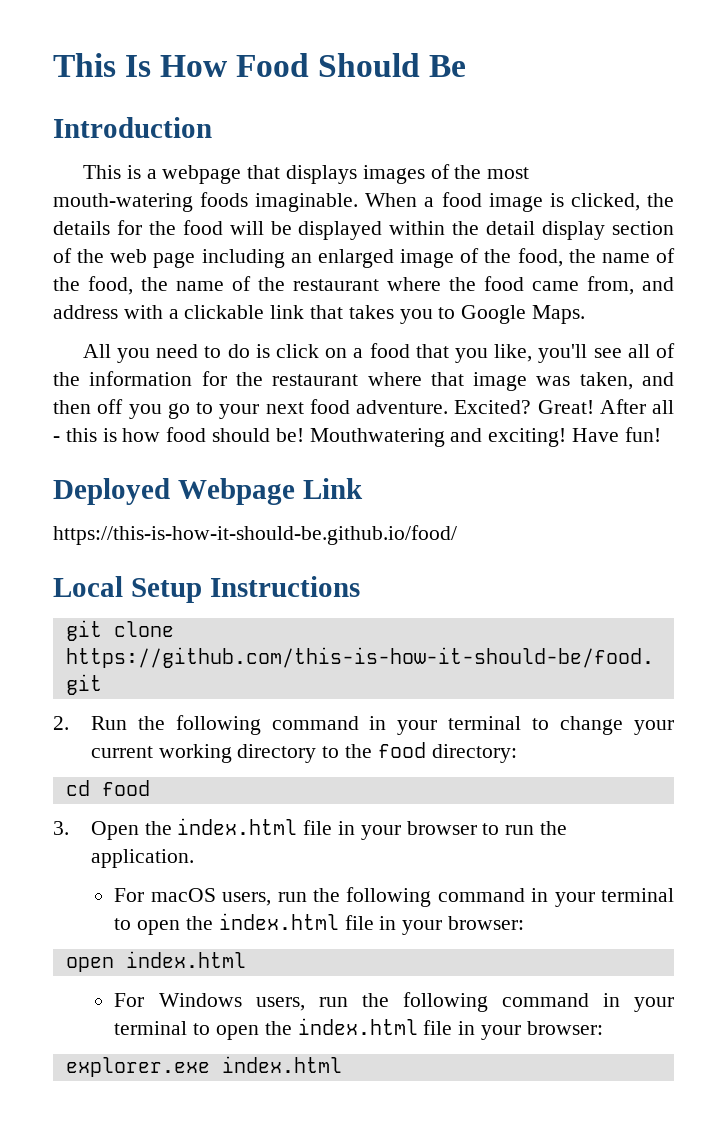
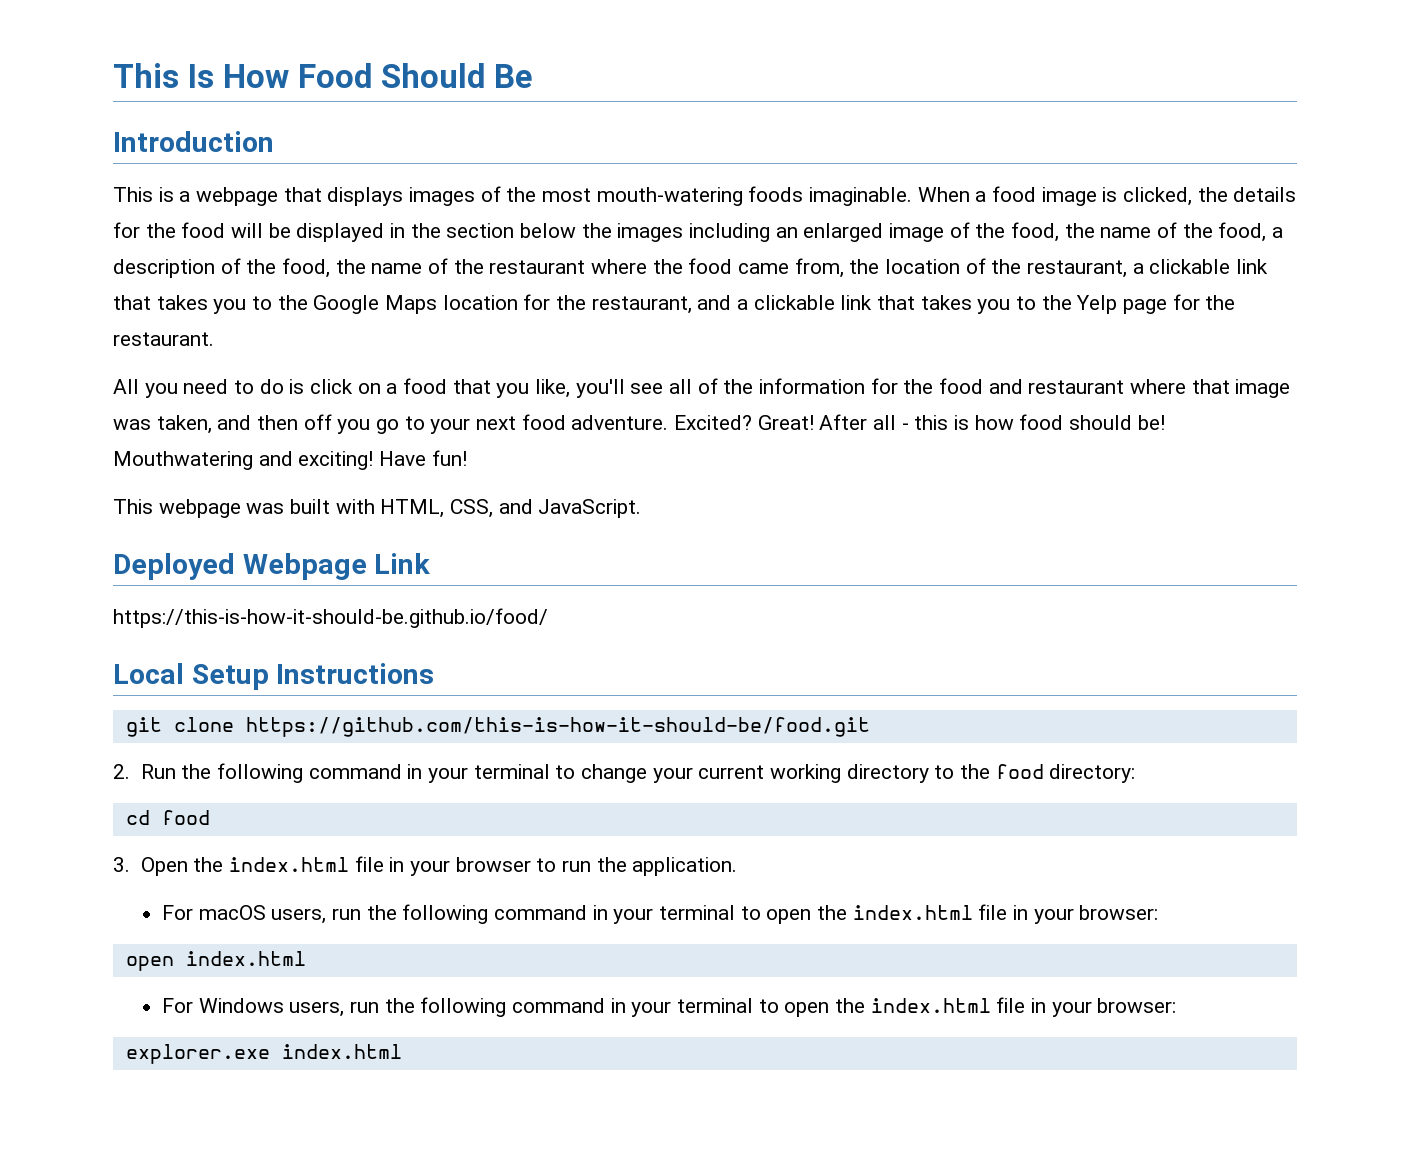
[389,221,675,240] [53,248,196,268] within the detail display section of the web page -> [390,223,684,242] in the section below the images
(133, 285) none -> [1272,227,1284,238] [113,258,331,278] a description of the food,
[642,277,674,291] [53,305,586,324] and address with a clickable link that takes you to Google Maps. -> [849,258,1269,278] [113,294,1236,314] [113,332,214,346] the location of the restaurant, a clickable link that takes you to the Google Maps location for the restaurant, and a clickable link that takes you to the Yelp page for the restaurant.
(263, 379) none -> [939,378,1023,394] food and
(661, 434) none -> [113,499,642,518] // This webpage was built with HTML, CSS, and JavaScript.

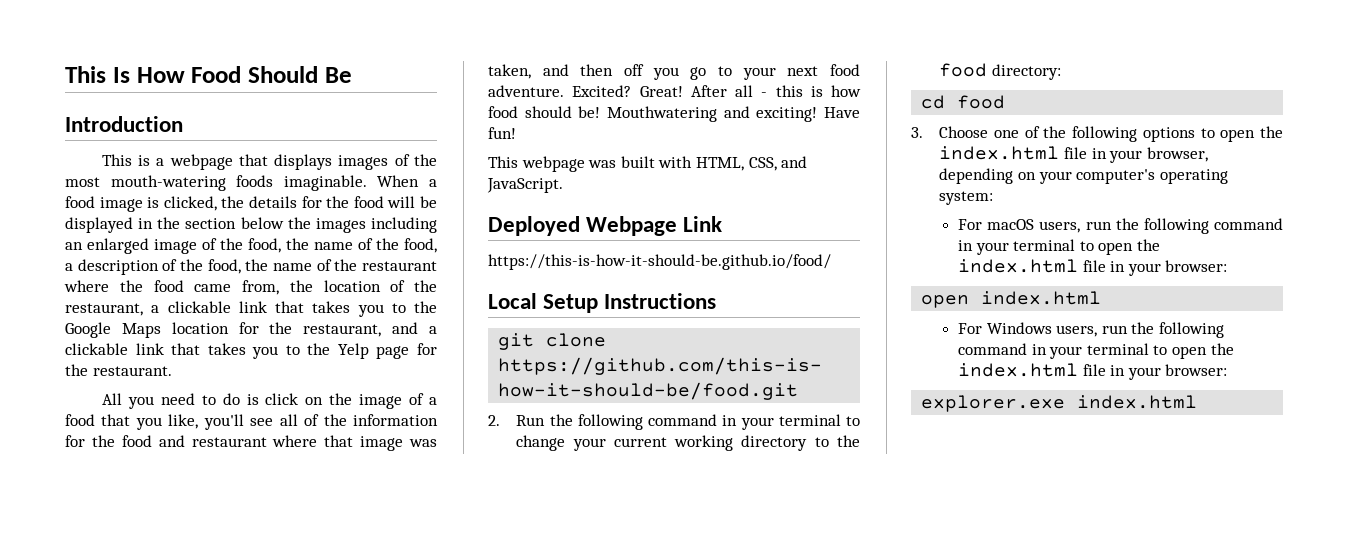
(381, 388) none -> [329,393,425,409] the image of
[140,856,738,876] Open the index.html file in your browser to run the application. -> [939,126,1283,142] [939,146,1208,163] [939,168,1228,184] [939,191,994,205] Choose one of the following options to open the index.html file in your browser, depending on your computer's operating system:

